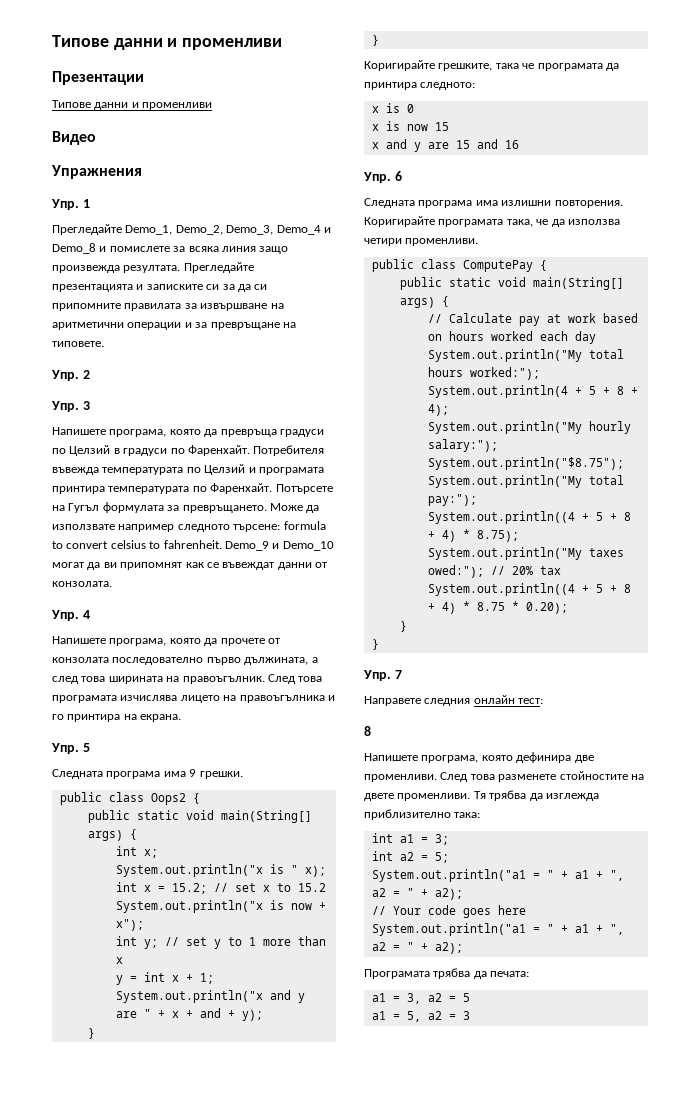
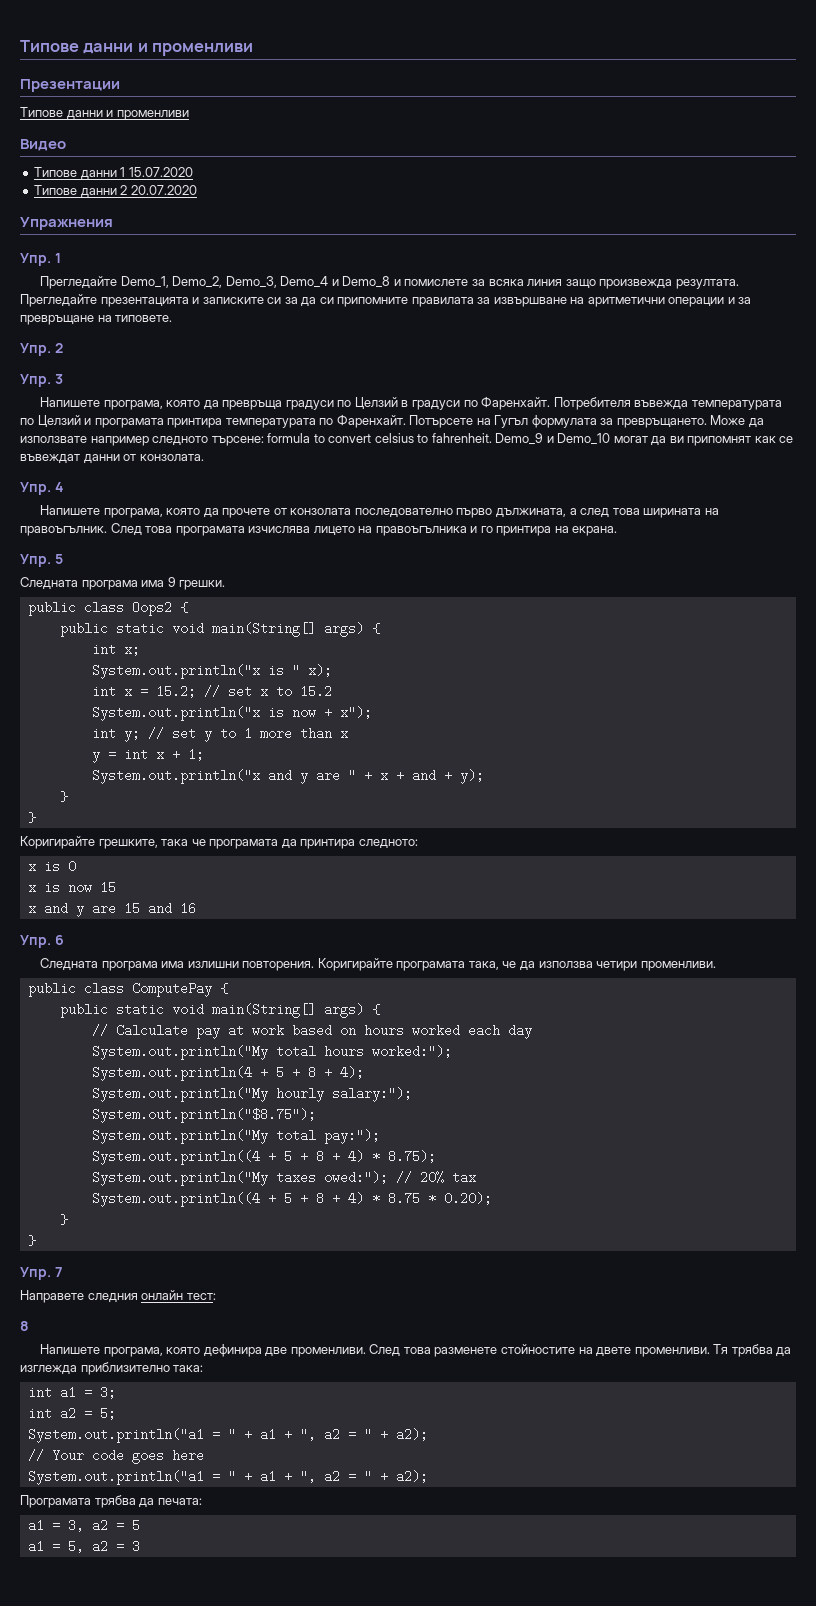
(96, 138) none -> [34,167,193,180] [34,185,197,198] // Типове данни 1 15.07.2020 // Типове данни 2 20.07.2020

